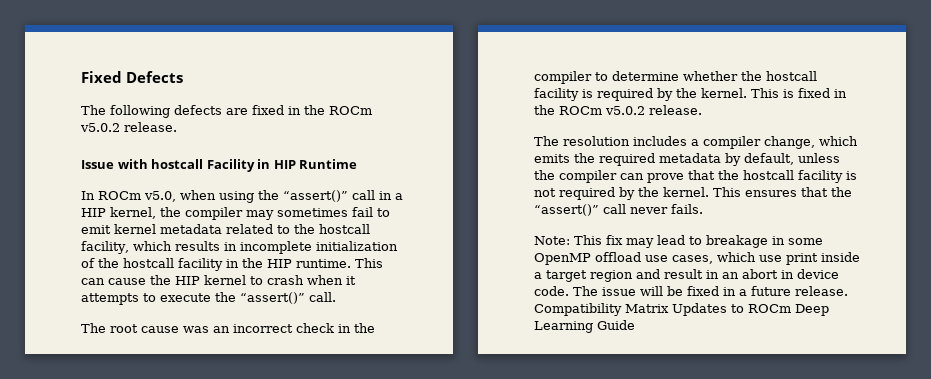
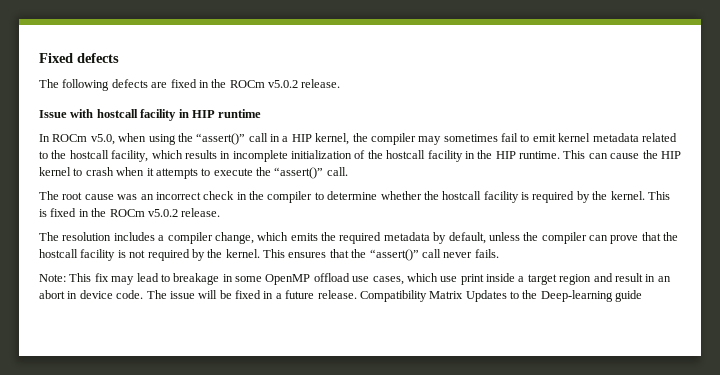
[126,71,184,83] Defects -> [77,53,119,63] defects
[206,159,255,172] Facility -> [140,109,177,121] facility
[299,159,358,169] Runtime -> [218,109,262,118] runtime
[748,304,829,316] [534,320,635,333] ROCm Deep Learning Guide -> [522,290,643,302] the Deep-learning guide

